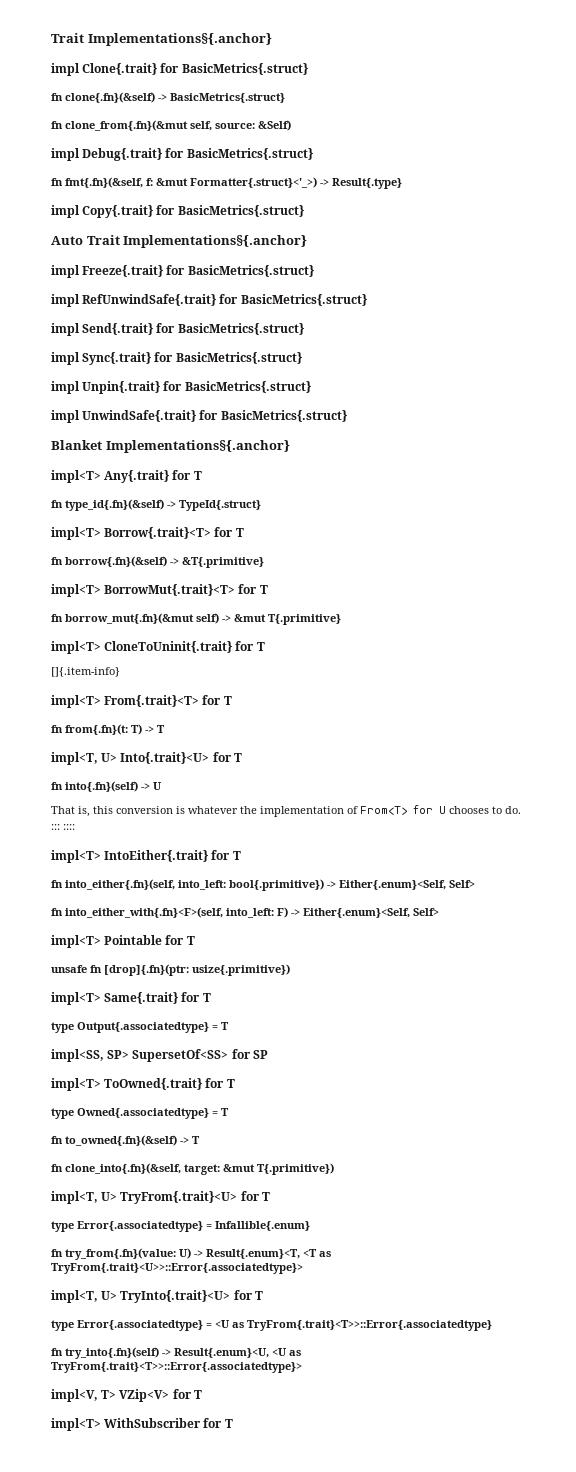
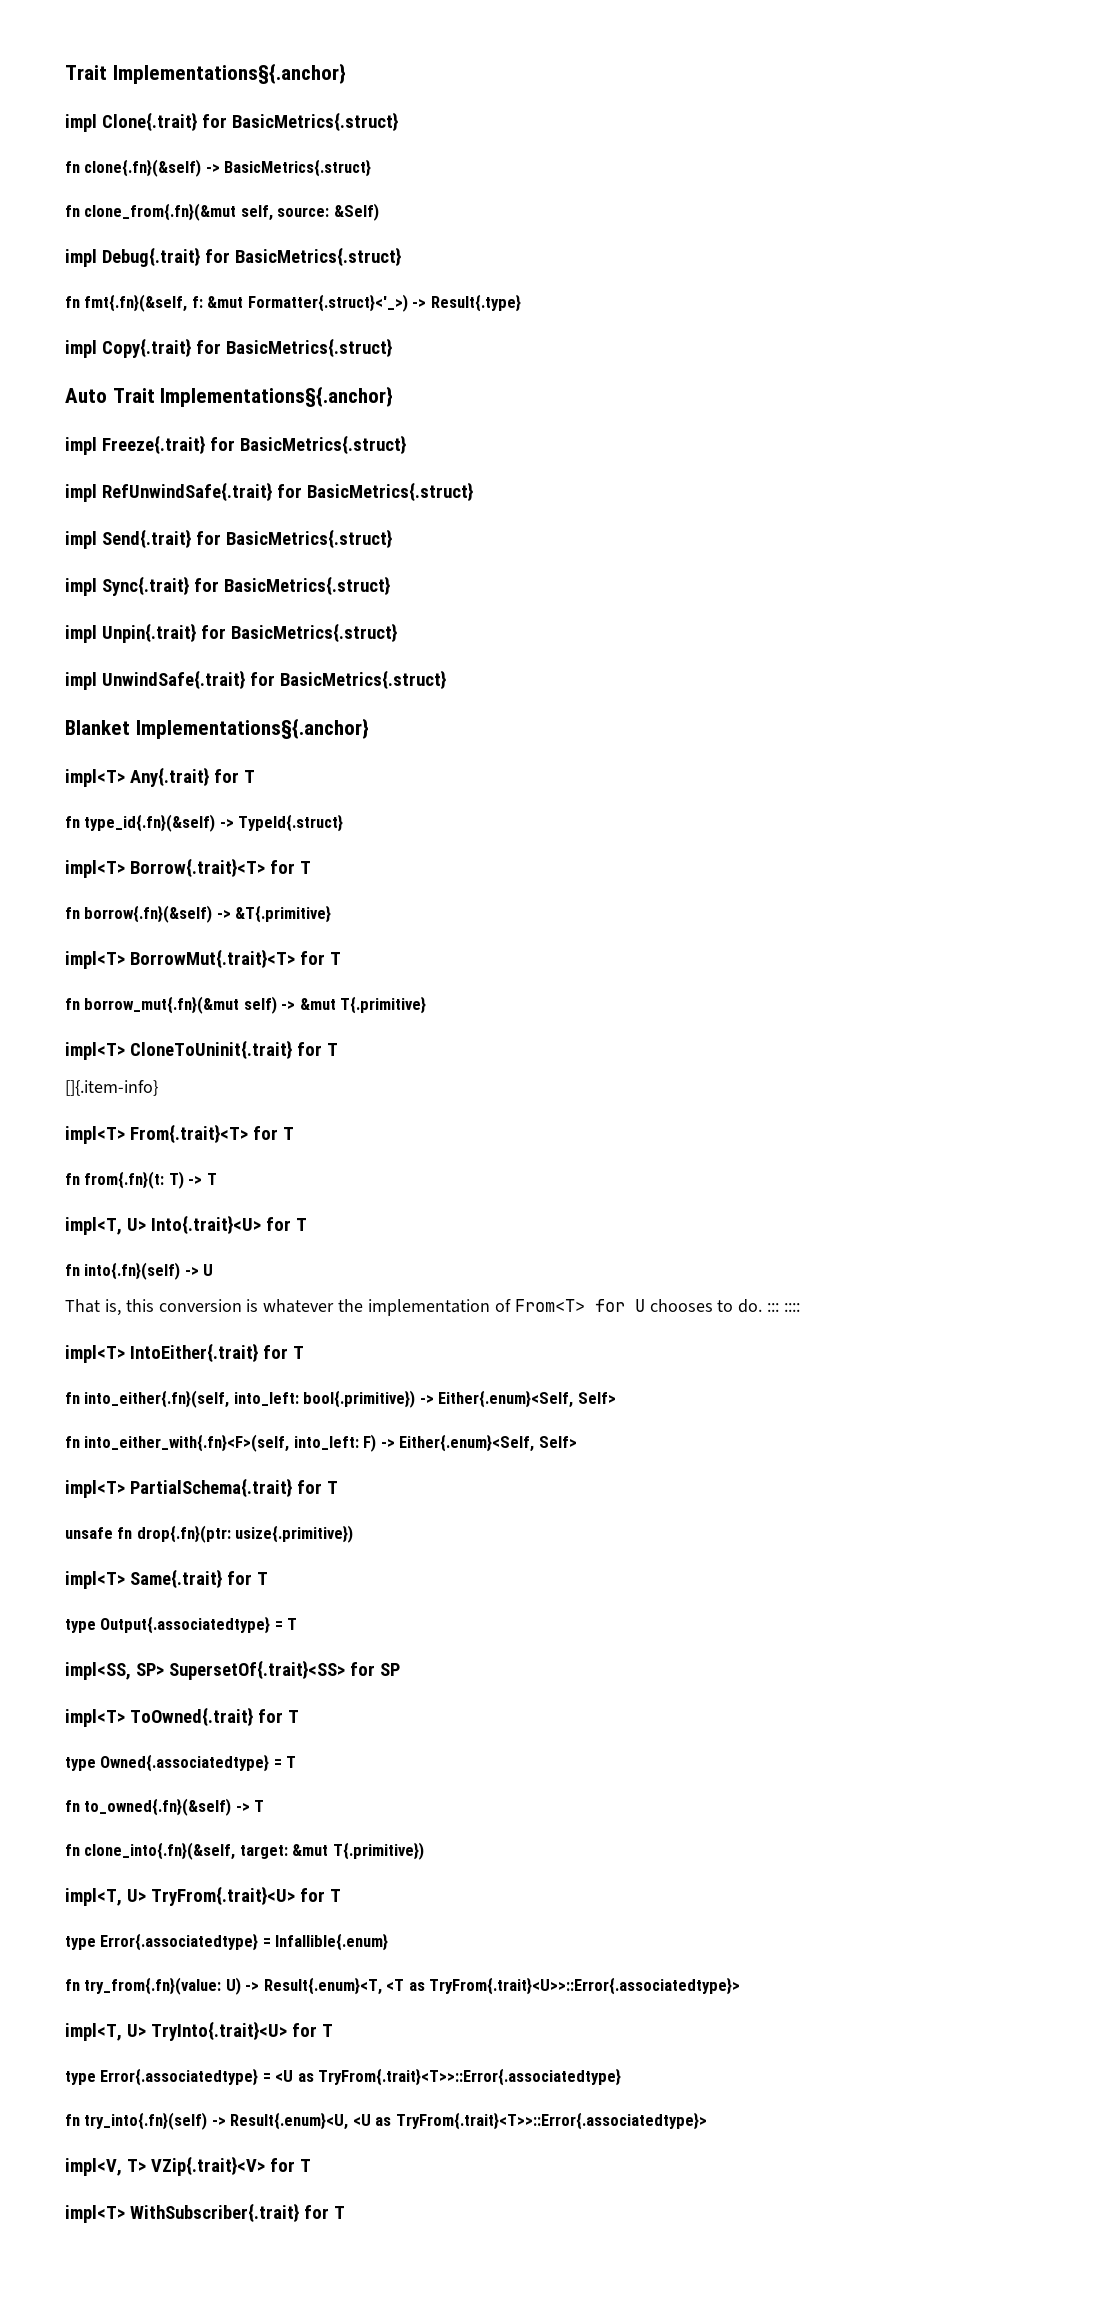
[104,935,163,945] Pointable -> [129,1478,292,1497] PartialSchema{.trait}
[104,964,189,976] [drop]{.fn}(ptr: -> [136,1525,231,1543] drop{.fn}(ptr:
[132,1049,229,1062] SupersetOf<SS> -> [168,1660,345,1680] SupersetOf{.trait}<SS>
[119,1389,170,1402] VZip<V> -> [150,2156,265,2176] VZip{.trait}<V>
[104,1418,202,1428] WithSubscriber -> [129,2203,299,2222] WithSubscriber{.trait}

